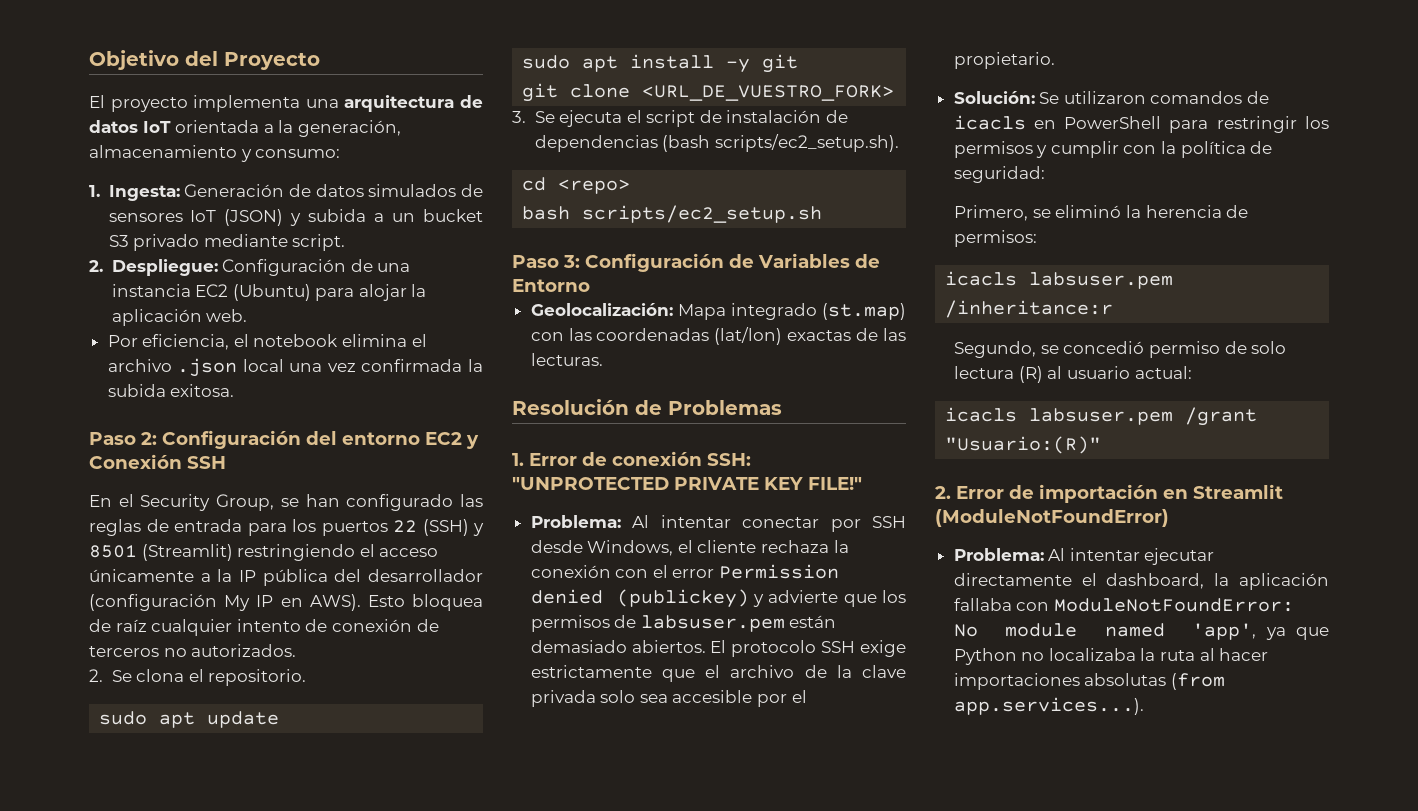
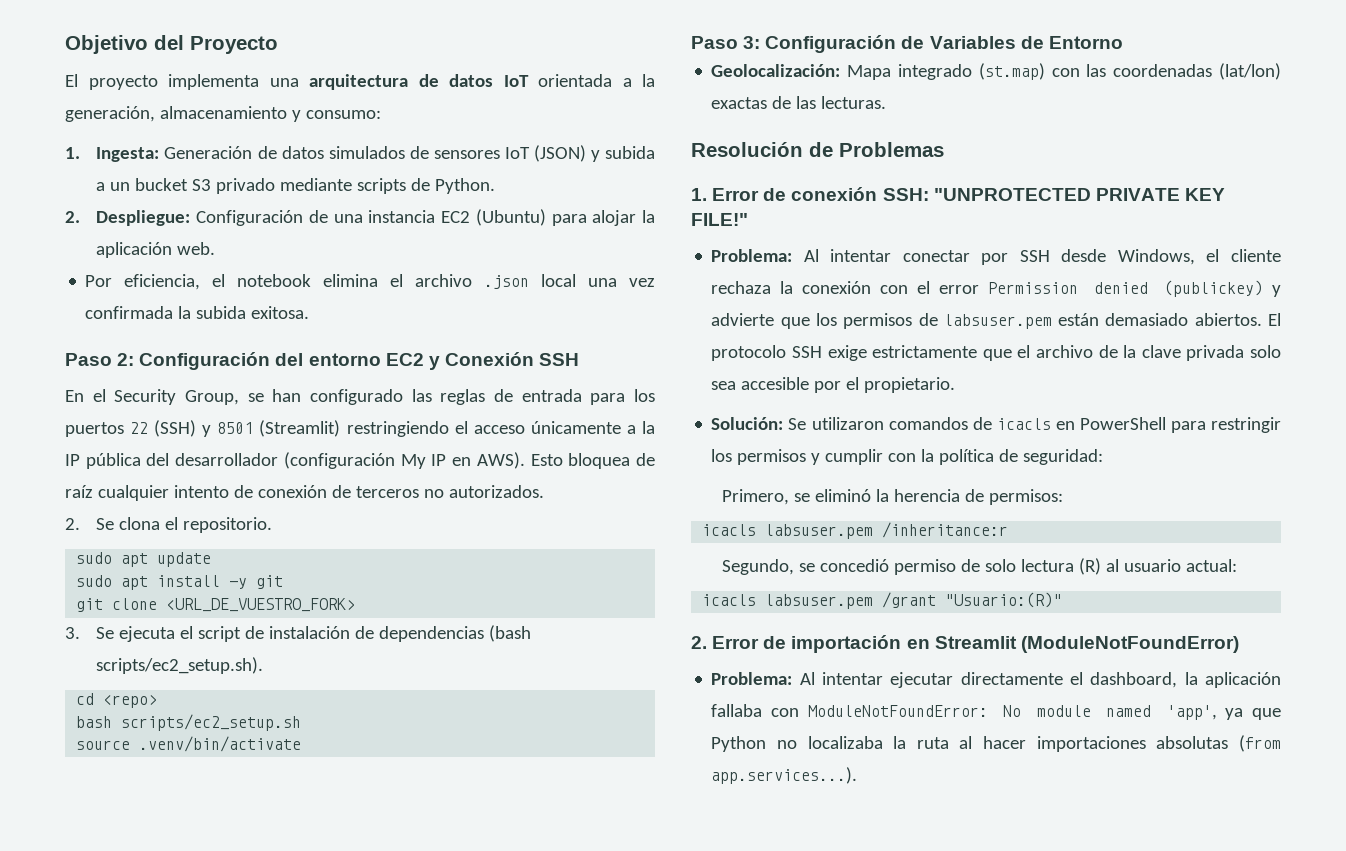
[292,234,346,251] script. -> [357,178,496,194] scripts de Python.
(823, 214) none -> [76,736,302,752] // source .venv/bin/activate

